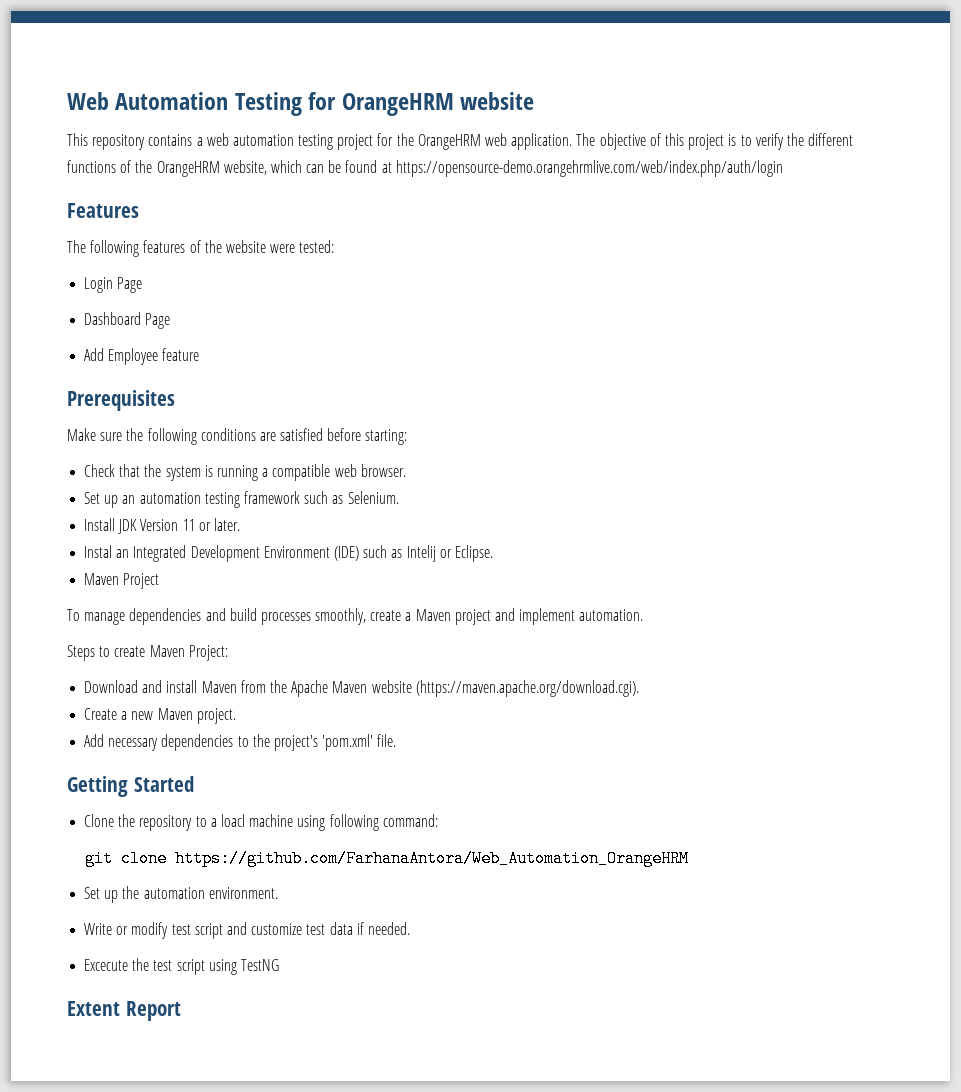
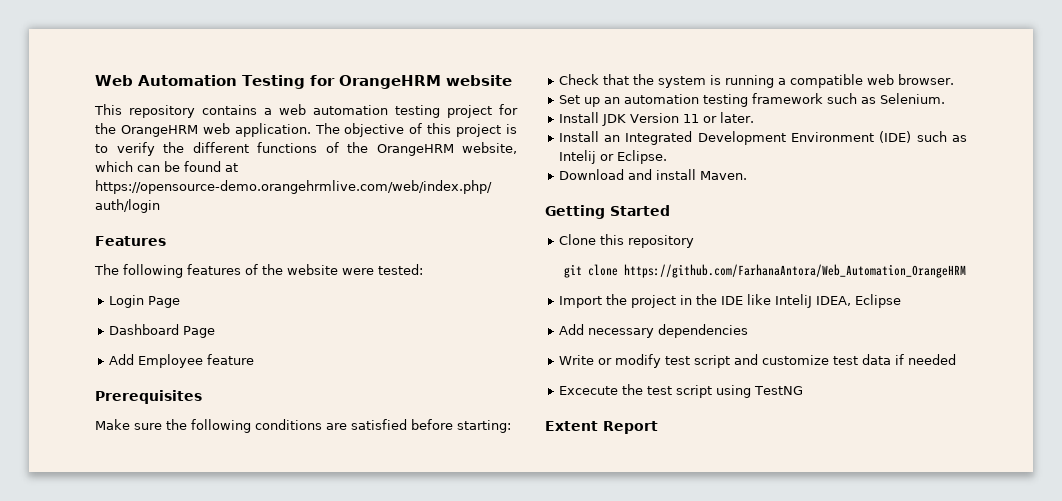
[84,545,113,558] Instal -> [558,131,599,142] Install
[84,573,160,589] [67,608,644,625] [67,645,228,661] [84,680,639,697] [84,708,236,724] [84,734,397,751] Maven Project // To manage dependencies and build processes smoothly, create a Maven project and implement automation. // Steps to create Maven Project: // Download and install Maven from the Apache Maven website (https://maven.apache.org/download.cgi). // Create a new Maven project. // Add necessary dependencies to the project's 'pom.xml' file. -> [558,169,747,180] Download and install Maven.
[118,814,438,831] [85,850,690,867] [84,886,278,903] the repository to a loacl machine using following command: // git clone https://github.com/FarhanaAntora/Web_Automation_OrangeHRM // Set up the automation environment. -> [599,234,694,248] [563,264,966,278] [558,294,901,308] [558,324,748,338] this repository // git clone https://github.com/FarhanaAntora/Web_Automation_OrangeHRM // Import the project in the IDE like InteliJ IDEA, Eclipse // Add necessary dependencies
[367,922,410,935] needed. -> [907,354,956,365] needed

